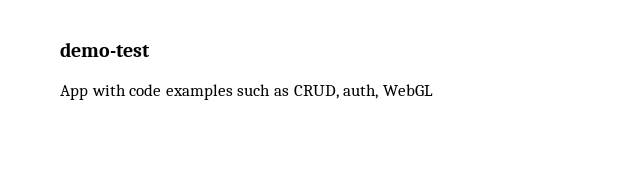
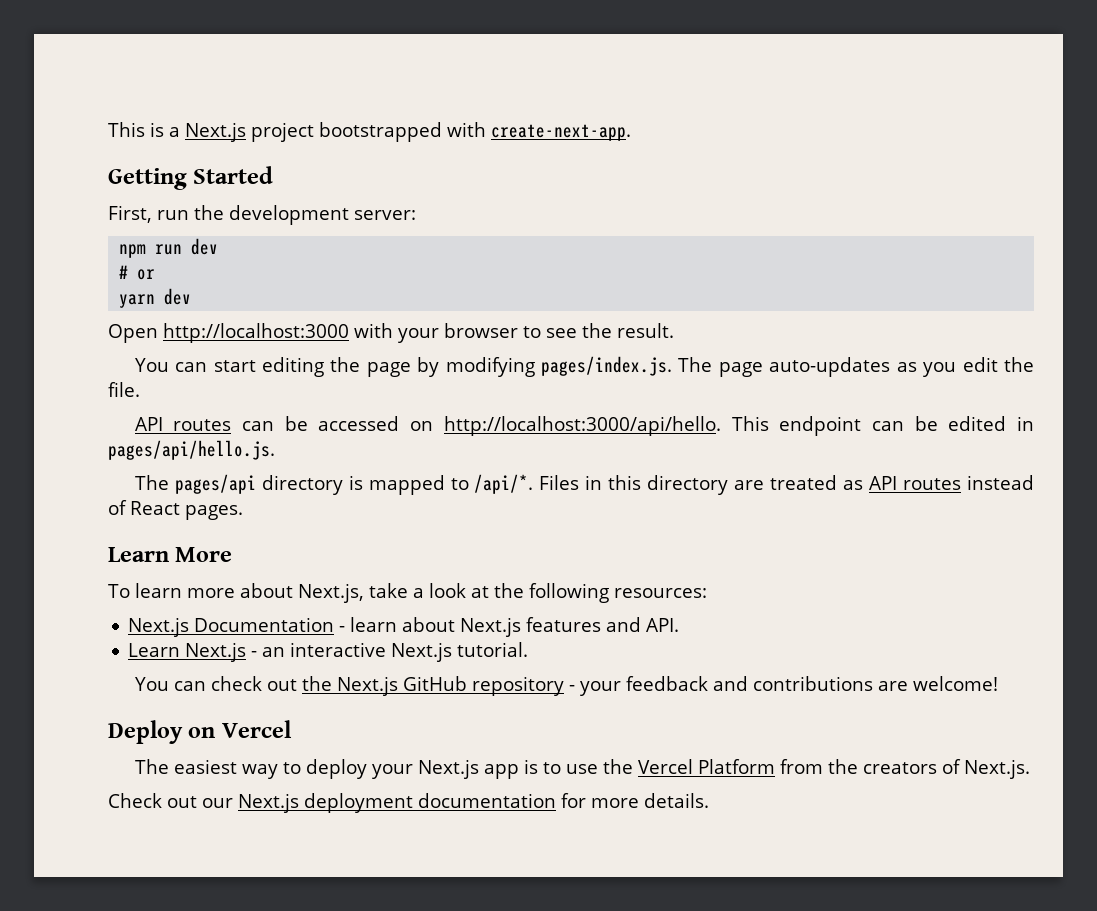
[60,42,150,57] [60,84,433,100] demo-test // App with code examples such as CRUD, auth, WebGL -> [108,122,631,142] [108,166,274,190] [108,205,416,225] [119,238,219,258] [119,265,156,280] [119,288,192,308] [108,323,674,343] [134,356,1035,377] [108,382,140,397] [134,416,1034,436] [108,440,275,460] [134,474,1034,495] [108,500,243,520] [108,547,233,562] [108,583,707,603] [128,617,680,637] [128,642,529,662] [134,676,998,696] [108,720,292,744] [134,759,1030,779] [108,793,709,813] This is a Next.js project bootstrapped with create-next-app. // Getting Started // First, run the development server: // npm run dev // # or // yarn dev // Open http://localhost:3000 with your browser to see the result. // You can start editing the page by modifying pages/index.js. The page auto-updates as you edit the file. // API routes can be accessed on http://localhost:3000/api/hello. This endpoint can be edited in pages/api/hello.js. // The pages/api directory is mapped to /api/*. Files in this directory are treated as API routes instead of React pages. // Learn More // To learn more about Next.js, take a look at the following resources: // Next.js Documentation - learn about Next.js features and API. // Learn Next.js - an interactive Next.js tutorial. // You can check out the Next.js GitHub repository - your feedback and contributions are welcome! // Deploy on Vercel // The easiest way to deploy your Next.js app is to use the Vercel Platform from the creators of Next.js. // Check out our Next.js deployment documentation for more details.

